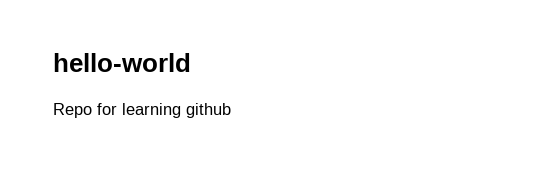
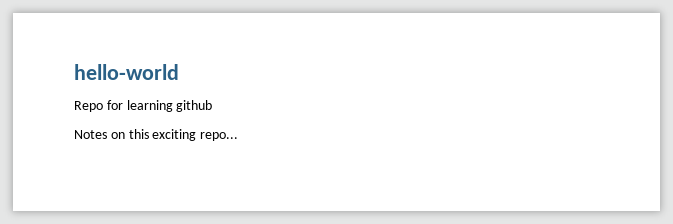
(231, 110) none -> [74,129,239,141] // Notes on this exciting repo...

